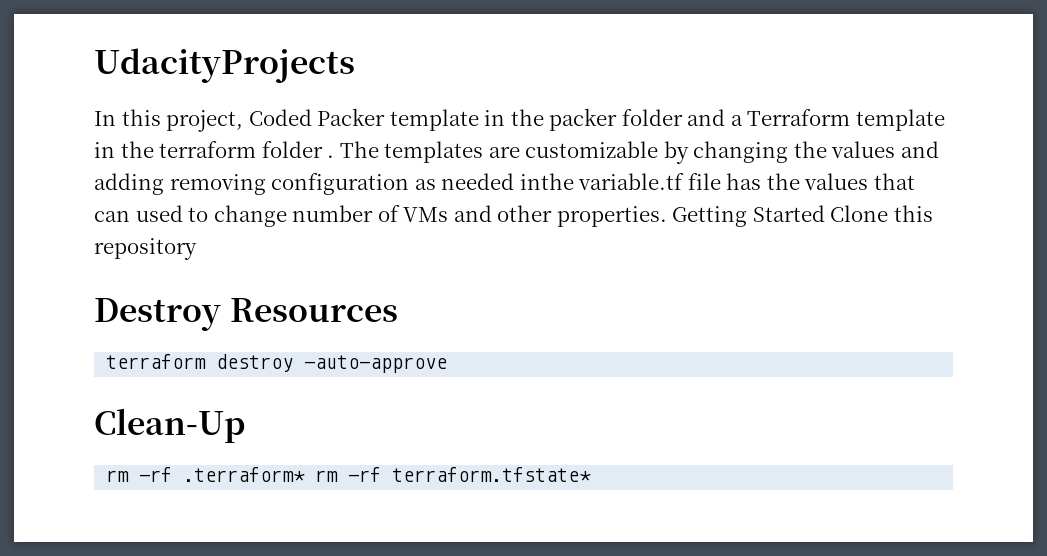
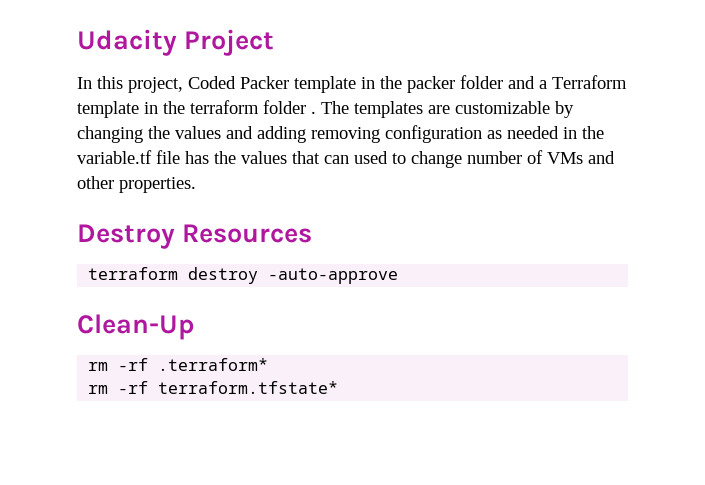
[94,48,355,83] UdacityProjects -> [77,29,275,56] Udacity Project
[519,173,574,190] inthe -> [563,126,604,139] in the
[672,205,933,227] [94,238,197,260] Getting Started Clone this repository -> (196, 185) none
(306, 474) none -> (269, 364) //

